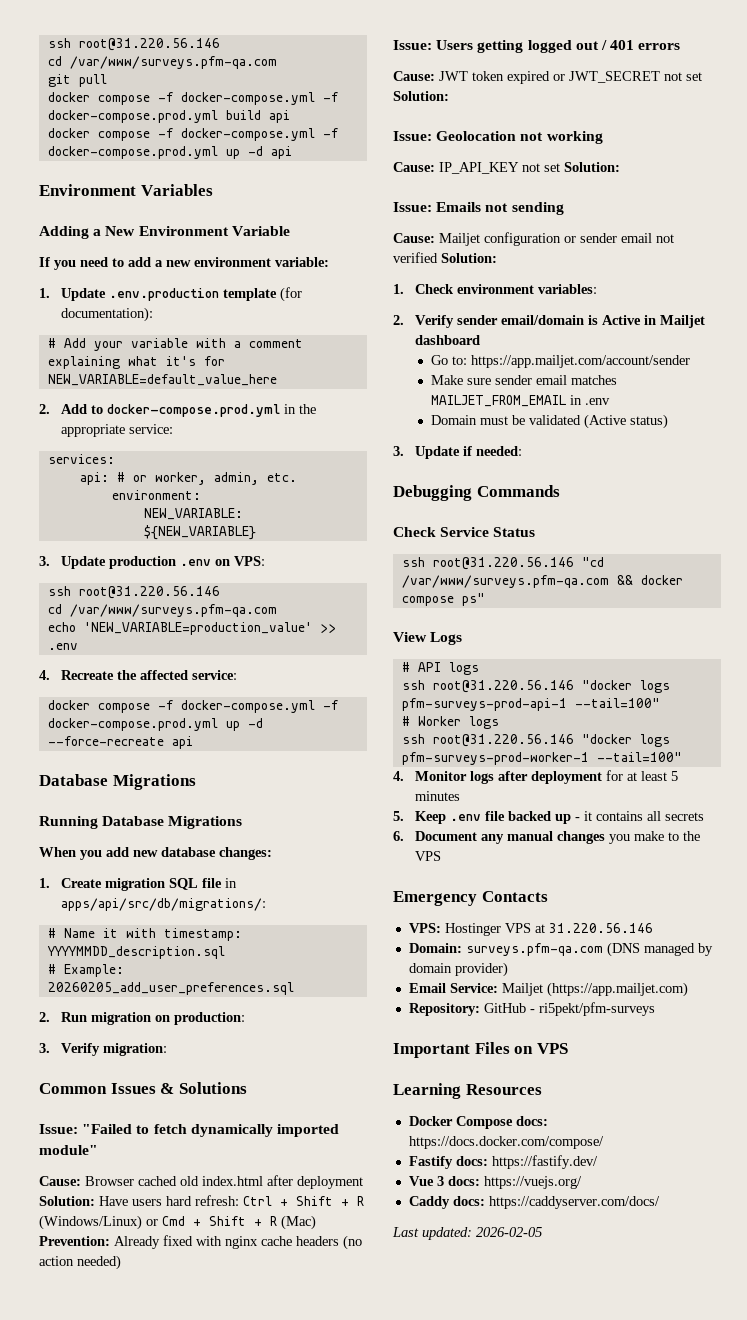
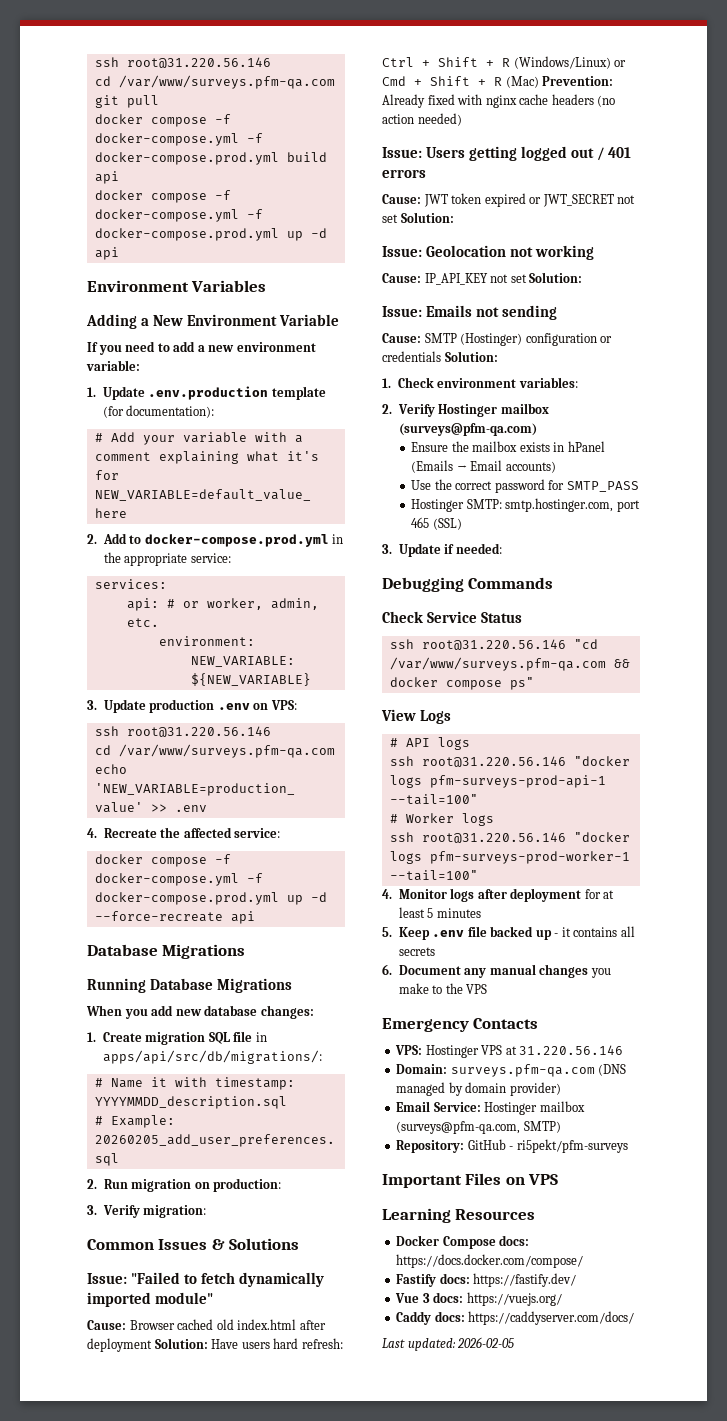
[439,232,674,246] [393,252,438,263] Mailjet configuration or sender email not verified -> [424,333,613,346] [382,351,441,362] SMTP (Hostinger) configuration or credentials
[456,315,705,328] [414,335,480,345] [430,355,690,368] [430,375,617,385] [430,395,610,407] [430,414,668,429] sender email/domain is Active in Mailjet dashboard // Go to: https://app.mailjet.com/account/sender // Make sure sender email matches MAILJET_FROM_EMAIL in .env // Domain must be validated (Active status) -> [438,403,549,417] [398,423,537,436] [411,441,605,452] [411,460,556,473] [411,479,639,493] [411,498,640,512] [411,517,462,530] Hostinger mailbox (surveys@pfm-qa.com) // Ensure the mailbox exists in hPanel (Emails → Email accounts) // Use the correct password for SMTP_PASS // Hostinger SMTP: smtp.hostinger.com, port 465 (SSL)
[501,982,688,997] Mailjet (https://app.mailjet.com) -> [484,1101,585,1115] [396,1121,561,1134] Hostinger mailbox (surveys@pfm-qa.com, SMTP)

